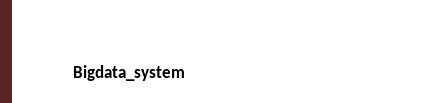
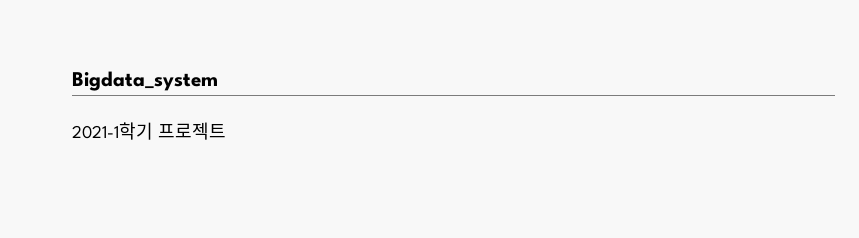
(185, 73) none -> [72,122,226,140] // 2021-1학기 프로젝트

